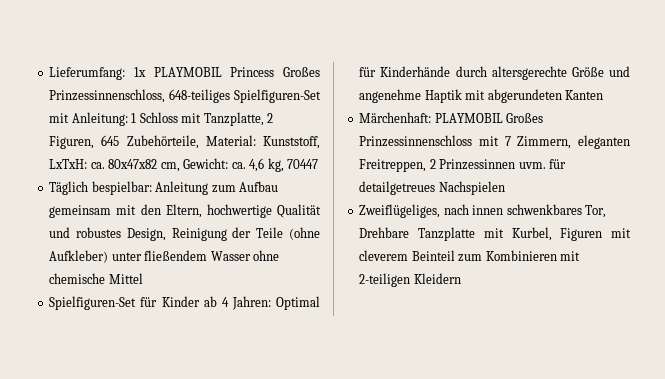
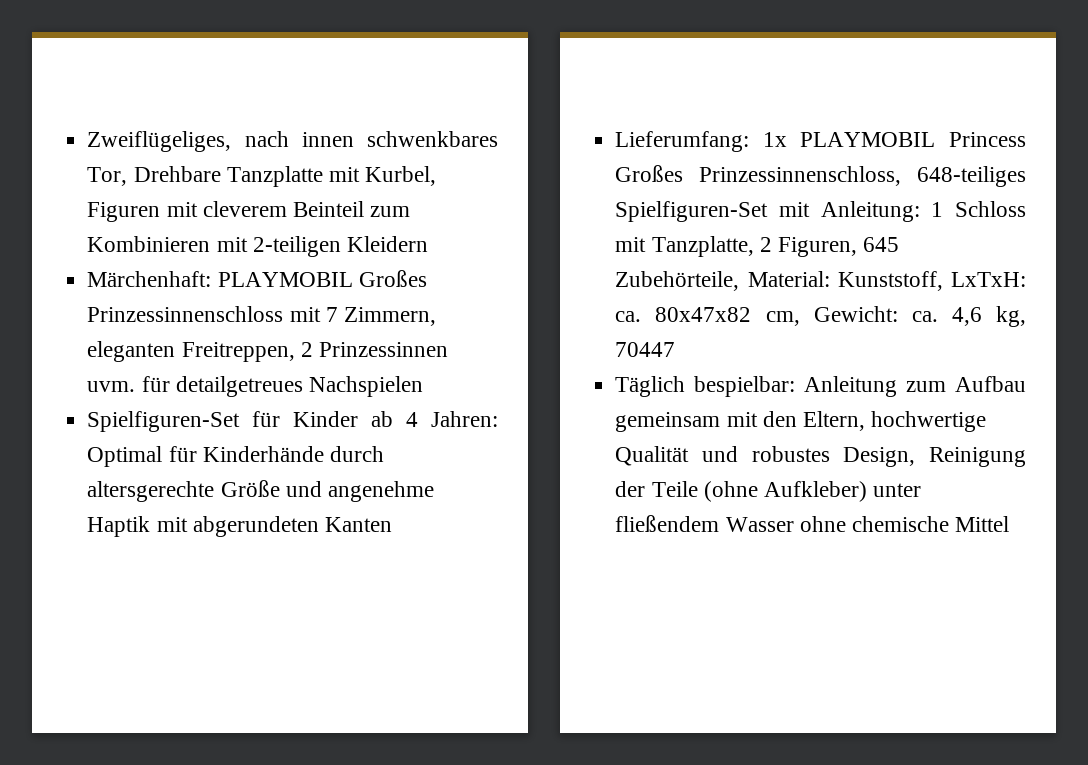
(49, 73) none -> [87,131,498,152] [87,166,437,187] [87,201,411,222] [87,236,428,257] [87,270,427,287] [87,306,436,326] [87,341,448,362] [87,376,423,397] [87,411,498,432] [87,446,384,467] [87,480,434,502] [87,516,392,537] Zweiflügeliges, nach innen schwenkbares Tor, Drehbare Tanzplatte mit Kurbel, Figuren mit cleverem Beinteil zum Kombinieren mit 2-teiligen Kleidern // Märchenhaft: PLAYMOBIL Großes Prinzessinnenschloss mit 7 Zimmern, eleganten Freitreppen, 2 Prinzessinnen uvm. für detailgetreues Nachspielen // Spielfiguren-Set für Kinder ab 4 Jahren: Optimal für Kinderhände durch altersgerechte Größe und angenehme Haptik mit abgerundeten Kanten //
[49,296,320,310] [359,66,630,80] [359,89,604,103] [359,112,544,123] [359,135,630,149] [359,159,567,172] [359,181,505,195] [359,204,607,218] [359,227,631,241] [359,250,581,262] [359,273,461,287] // Spielfiguren-Set für Kinder ab 4 Jahren: Optimal für Kinderhände durch altersgerechte Größe und angenehme Haptik mit abgerundeten Kanten // Märchenhaft: PLAYMOBIL Großes Prinzessinnenschloss mit 7 Zimmern, eleganten Freitreppen, 2 Prinzessinnen uvm. für detailgetreues Nachspielen // Zweiflügeliges, nach innen schwenkbares Tor, Drehbare Tanzplatte mit Kurbel, Figuren mit cleverem Beinteil zum Kombinieren mit 2-teiligen Kleidern -> (1010, 524) none

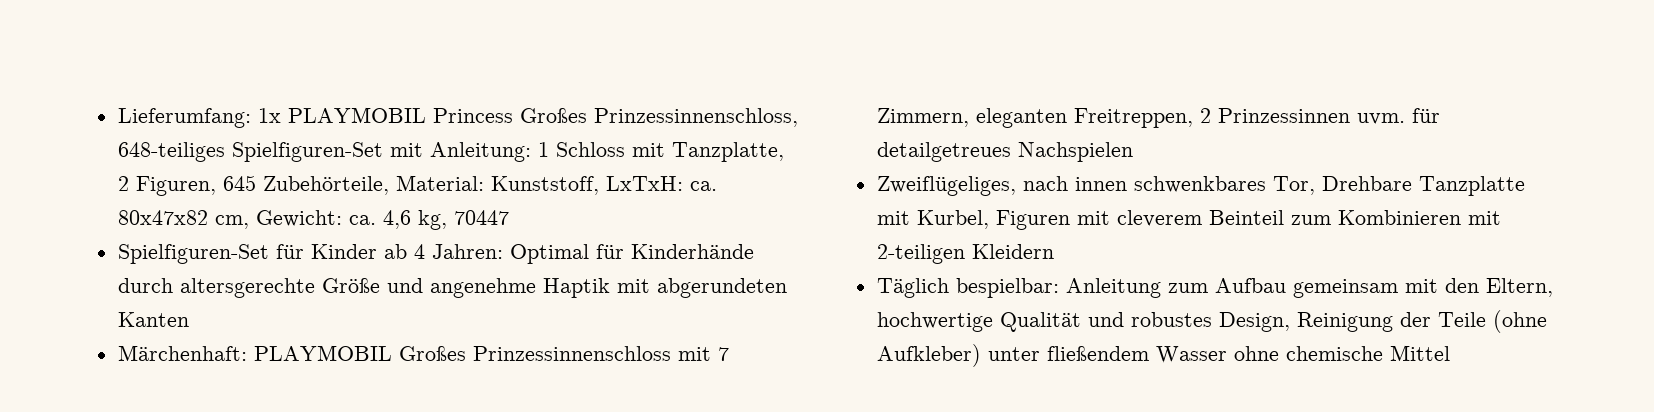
[87,131,498,152] [87,166,437,187] [87,201,411,222] [87,236,428,257] [87,270,427,287] [87,306,436,326] [87,341,448,362] [87,376,423,397] [87,411,498,432] [87,446,384,467] [87,480,434,502] [87,516,392,537] Zweiflügeliges, nach innen schwenkbares Tor, Drehbare Tanzplatte mit Kurbel, Figuren mit cleverem Beinteil zum Kombinieren mit 2-teiligen Kleidern // Märchenhaft: PLAYMOBIL Großes Prinzessinnenschloss mit 7 Zimmern, eleganten Freitreppen, 2 Prinzessinnen uvm. für detailgetreues Nachspielen // Spielfiguren-Set für Kinder ab 4 Jahren: Optimal für Kinderhände durch altersgerechte Größe und angenehme Haptik mit abgerundeten Kanten // -> (117, 118) none
(676, 349) none -> [117,244,754,264] [117,278,787,298] [117,312,189,327] [117,345,729,361] [876,108,1440,128] [876,142,1133,162] [876,176,1525,196] [876,210,1501,230] [876,244,1054,264] // Spielfiguren-Set für Kinder ab 4 Jahren: Optimal für Kinderhände durch altersgerechte Größe und angenehme Haptik mit abgerundeten Kanten // Märchenhaft: PLAYMOBIL Großes Prinzessinnenschloss mit 7 Zimmern, eleganten Freitreppen, 2 Prinzessinnen uvm. für detailgetreues Nachspielen // Zweiflügeliges, nach innen schwenkbares Tor, Drehbare Tanzplatte mit Kurbel, Figuren mit cleverem Beinteil zum Kombinieren mit 2-teiligen Kleidern

